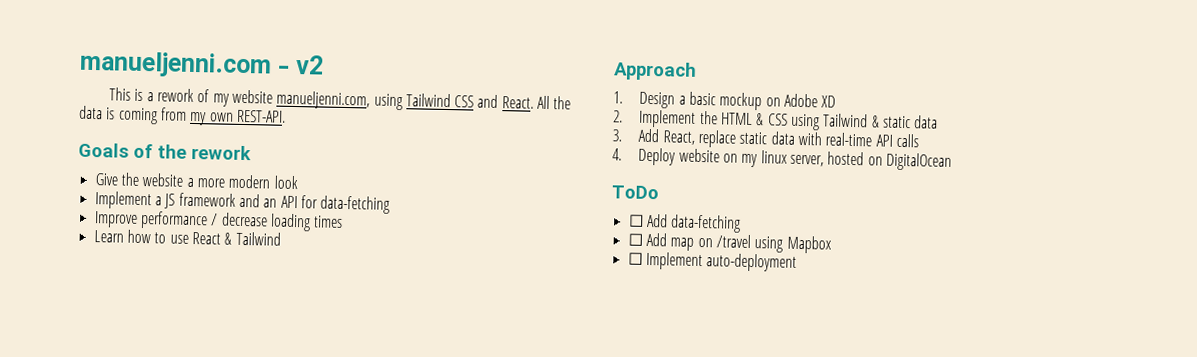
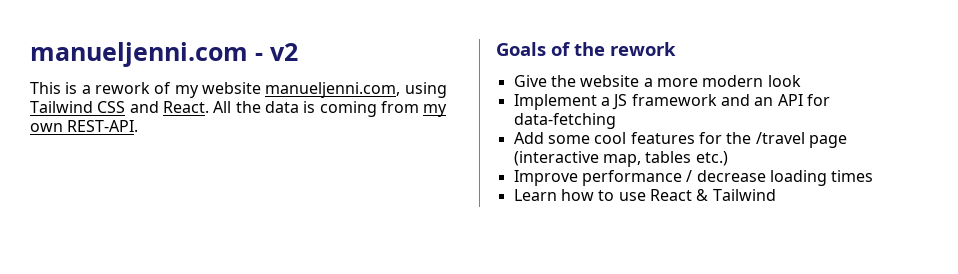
(391, 204) none -> [513,132,847,148] [513,151,728,167] // Add some cool features for the /travel page (interactive map, tables etc.)
[613,61,697,81] [613,91,837,111] [613,109,939,131] [612,128,919,148] [612,147,952,171] [611,185,659,200] [628,213,742,233] [627,232,832,254] [627,251,798,272] // Approach // 1. Design a basic mockup on Adobe XD // 2. Implement the HTML & CSS using Tailwind & static data // 3. Add React, replace static data with real-time API calls // 4. Deploy website on my linux server, hosted on DigitalOcean // ToDo // ☐ Add data-fetching // ☐ Add map on /travel using Mapbox // ☐ Implement auto-deployment -> (776, 195) none

